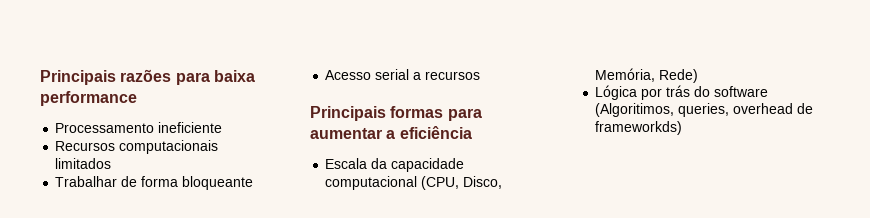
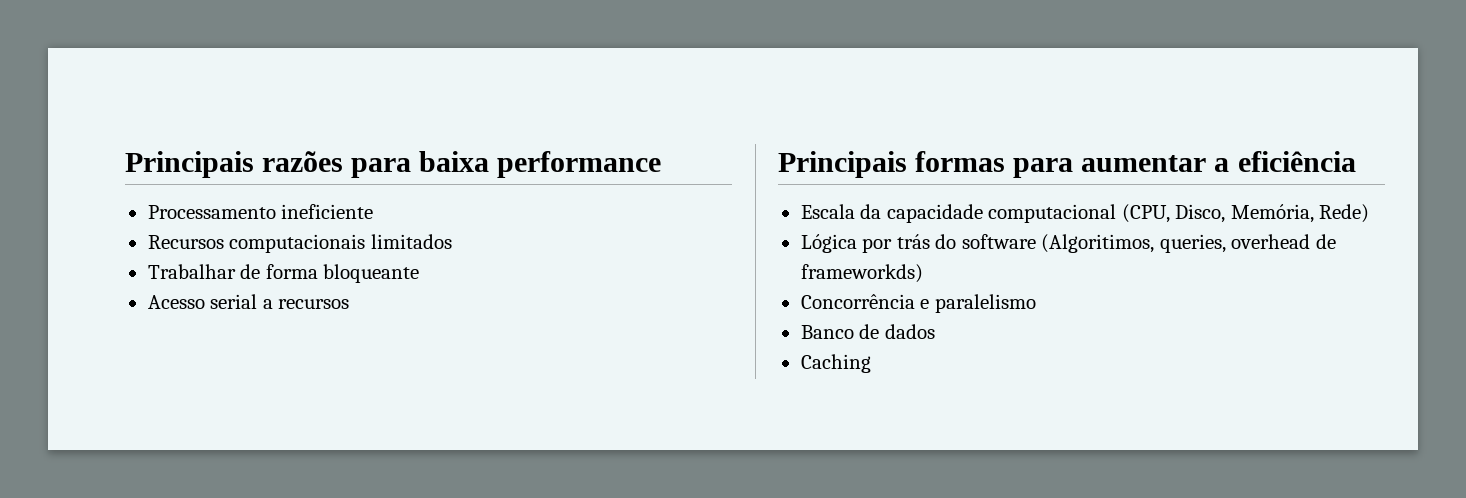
(683, 128) none -> [800,294,1036,313] [800,324,935,339] [800,354,871,373] // Concorrência e paralelismo // Banco de dados // Caching

